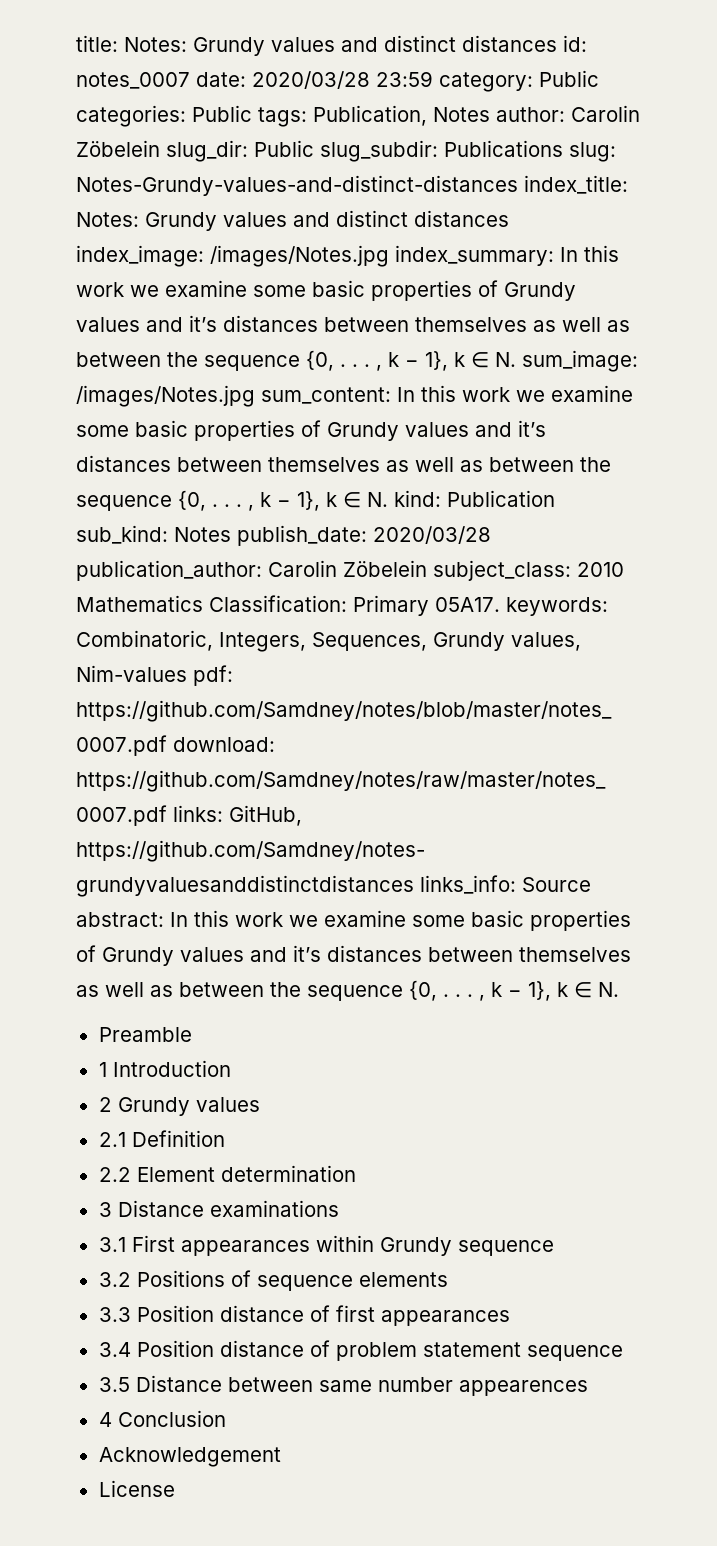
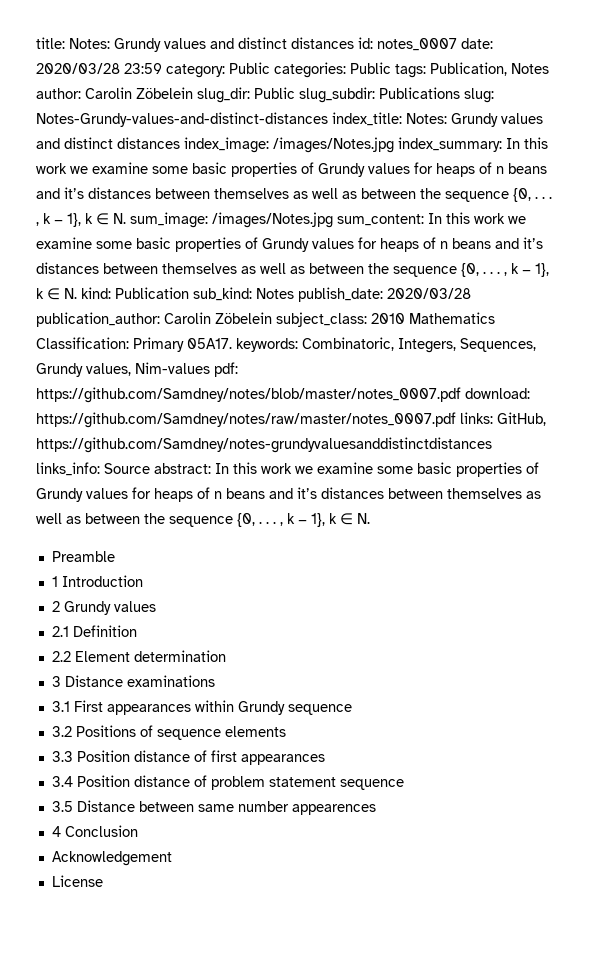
(140, 324) none -> [414,162,547,177] for heaps of n beans
(469, 429) none -> [358,237,491,252] for heaps of n beans
(244, 954) none -> [132,487,265,502] for heaps of n beans

